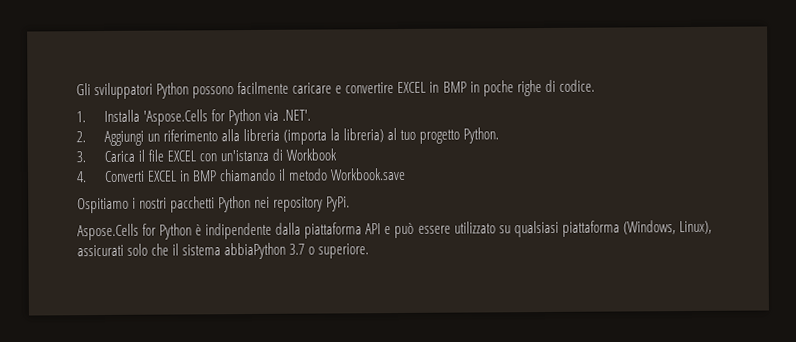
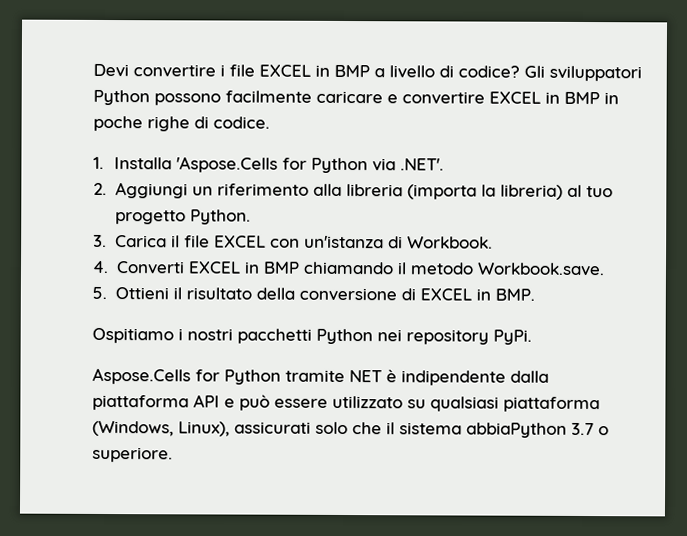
(76, 89) none -> [93,63,520,79] Devi convertire i file EXCEL in BMP a livello di codice?
[286,148,338,161] Workbook -> [406,236,493,249] Workbook.
[330,167,407,181] Workbook.save -> [476,262,605,277] [92,286,535,302] Workbook.save. // 5. Ottieni il risultato della conversione di EXCEL in BMP.
(193, 231) none -> [285,369,382,383] tramite NET

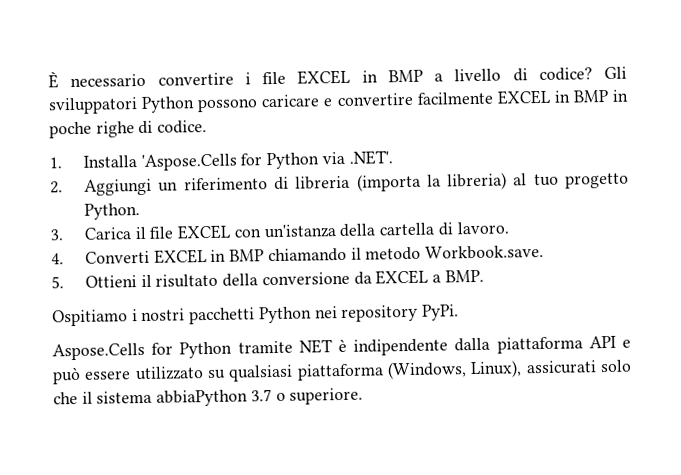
[93,63,129,78] Devi -> [48,71,147,89] È necessario
[225,90,312,103] facilmente -> (259, 105) none
(485, 98) none -> [416,91,494,105] facilmente
[312,183,342,196] alla -> [273,176,289,191] di
[387,236,493,249] di Workbook. -> [339,221,509,238] della cartella di lavoro.
[400,288,491,301] di EXCEL in -> [353,269,442,285] da EXCEL a

